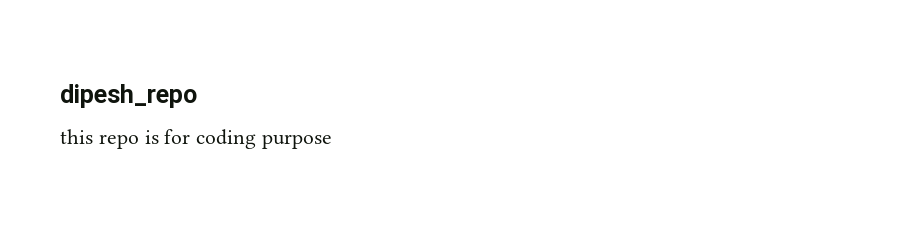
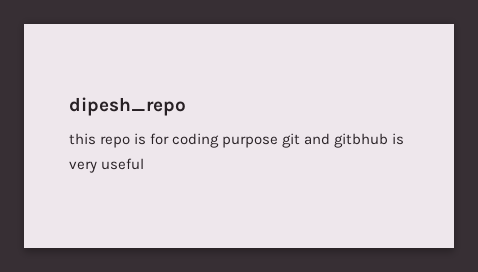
(333, 141) none -> [282,133,405,148] [69,158,145,173] git and gitbhub is // very useful

